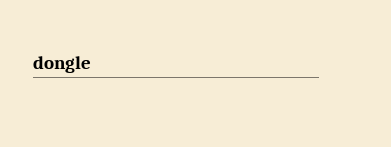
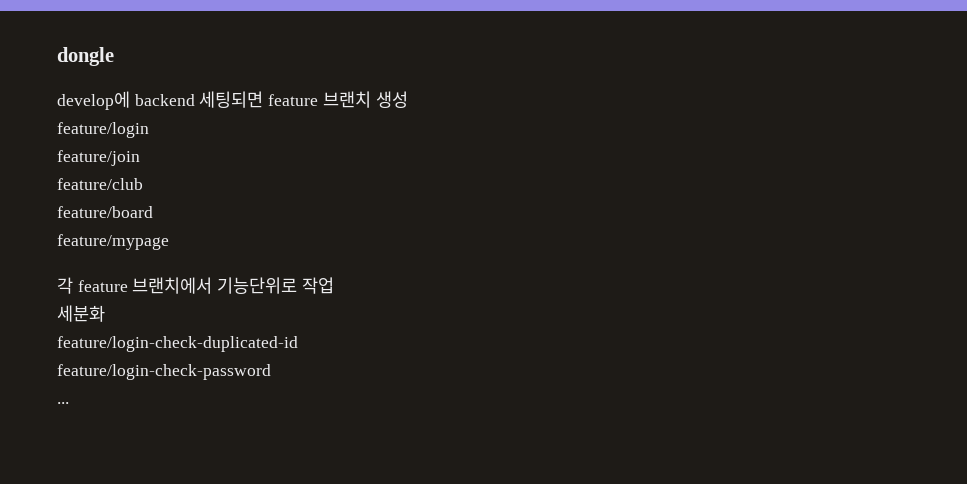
(91, 64) none -> [57,91,408,110] [57,122,149,138] [57,150,140,166] [57,178,143,190] [57,206,153,218] [57,234,169,250] [57,277,334,294] [57,305,105,322] [57,336,298,352] [57,364,271,380] [57,402,69,404] // develop에 backend 세팅되면 feature 브랜치 생성 // feature/login // feature/join // feature/club // feature/board // feature/mypage // 각 feature 브랜치에서 기능단위로 작업 // 세분화 // feature/login-check-duplicated-id // feature/login-check-password // ...

